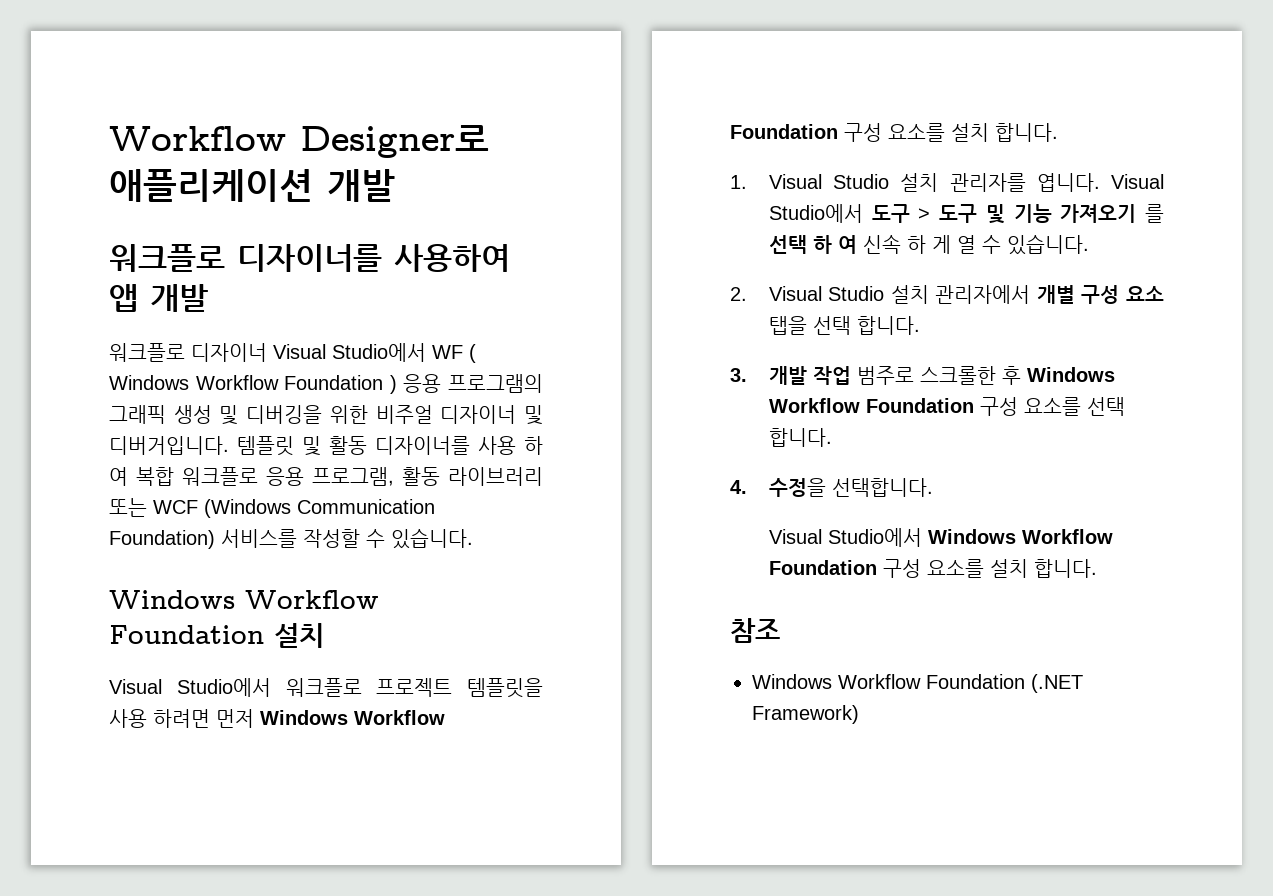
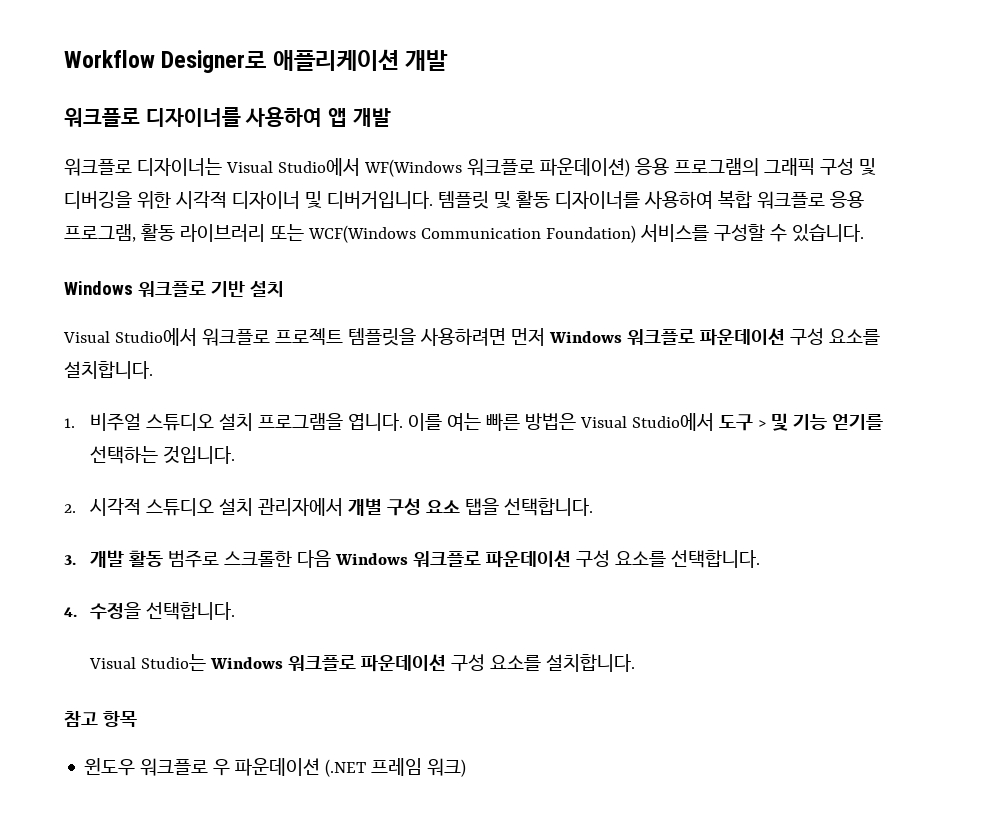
[191,343,476,363] [109,375,397,394] 디자이너 Visual Studio에서 WF ( Windows Workflow Foundation ) -> [136,158,630,177] 디자이너는 Visual Studio에서 WF(Windows 워크플로 파운데이션)
[173,405,212,424] 생성 -> [819,158,854,175] 구성
[375,405,433,424] 비주얼 -> [175,191,227,209] 시각적
[478,436,543,455] [109,467,128,486] 사용 하 여 -> [643,191,713,209] 사용하여
[153,499,291,518] WCF (Windows -> [307,225,416,243] WCF(Windows
[303,529,360,548] 작성할 -> [713,224,765,241] 구성할
[245,590,379,609] [109,625,264,644] Workflow Foundation -> [137,281,245,297] 워크플로 기반
[109,709,445,728] [730,123,1058,142] [730,173,1100,192] 사용 하려면 먼저 Windows Workflow Foundation 구성 요소를 설치 합니다. // 1. Visual Studio 설치 관리자를 엽니다. -> [419,328,880,346] [64,361,153,379] [64,413,577,431] 사용하려면 먼저 Windows 워크플로 파운데이션 구성 요소를 설치합니다. // 1. 비주얼 스튜디오 설치 프로그램을 엽니다. 이를 여는 빠른 방법은
[939,204,978,223] 도구 -> (767, 424) none
[1060,204,1164,223] [768,234,1089,255] 가져오기 를 선택 하 여 신속 하 게 열 수 있습니다. -> [832,414,884,430] [90,446,236,464] 얻기를 선택하는 것입니다.
[768,286,885,301] Visual Studio -> [90,498,215,516] 시각적 스튜디오
[812,316,920,335] 선택 합니다. -> [504,498,594,516] 선택합니다.
[812,366,851,385] 작업 -> [129,550,164,567] 활동
[1001,366,1115,385] [768,397,1125,416] [768,428,832,447] [730,478,933,497] [768,528,1113,547] [768,559,1097,578] [730,618,780,643] [752,674,1083,693] [752,705,859,724] 후 Windows Workflow Foundation 구성 요소를 선택 합니다. // 4. 수정을 선택합니다. // Visual Studio에서 Windows Workflow Foundation 구성 요소를 설치 합니다. // 참조 // Windows Workflow Foundation (.NET Framework) -> [297,550,761,568] [64,602,236,620] [89,654,636,672] [64,711,137,727] [84,758,467,777] 다음 Windows 워크플로 파운데이션 구성 요소를 선택합니다. // 4. 수정을 선택합니다. // Visual Studio는 Windows 워크플로 파운데이션 구성 요소를 설치합니다. // 참고 항목 // 윈도우 워크플로 우 파운데이션 (.NET 프레임 워크)

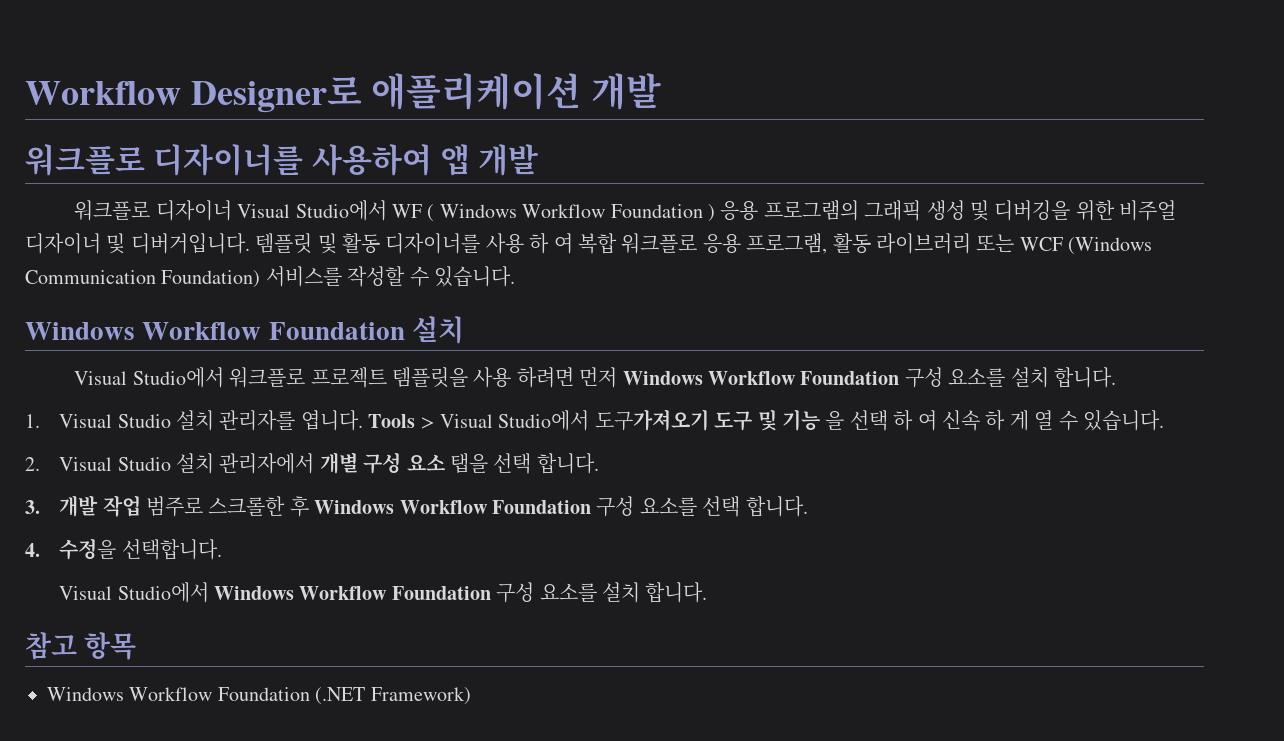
[136,158,630,177] 디자이너는 Visual Studio에서 WF(Windows 워크플로 파운데이션) -> [155,200,715,222] 디자이너 Visual Studio에서 WF ( Windows Workflow Foundation )
[819,158,854,175] 구성 -> [926,200,965,220] 생성
[175,191,227,209] 시각적 -> [1119,200,1177,221] 비주얼
[643,191,713,209] 사용하여 -> [485,233,573,254] 사용 하 여
[307,225,416,243] WCF(Windows -> [1019,237,1153,255] WCF (Windows
[713,224,765,241] 구성할 -> [347,266,406,287] 작성할
[137,281,245,297] 워크플로 기반 -> [142,322,405,340] Workflow Foundation
[419,328,880,346] [64,361,153,379] [64,413,884,431] [90,446,236,464] 사용하려면 먼저 Windows 워크플로 파운데이션 구성 요소를 설치합니다. // 1. 비주얼 스튜디오 설치 프로그램을 엽니다. 이를 여는 빠른 방법은 Visual Studio에서 도구 > 및 기능 얻기를 선택하는 것입니다. -> [473,367,1116,388] [25,409,1164,431] 사용 하려면 먼저 Windows Workflow Foundation 구성 요소를 설치 합니다. // 1. Visual Studio 설치 관리자를 엽니다. Tools > Visual Studio에서 도구가져오기 도구 및 기능 을 선택 하 여 신속 하 게 열 수 있습니다.
[90,498,215,516] 시각적 스튜디오 -> [59,457,171,471] Visual Studio
[504,498,594,516] 선택합니다. -> [493,453,599,474] 선택 합니다.
[129,550,164,567] 활동 -> [102,495,141,517] 작업
[297,550,761,568] [64,602,236,620] [89,654,636,672] [64,711,137,727] [84,758,467,777] 다음 Windows 워크플로 파운데이션 구성 요소를 선택합니다. // 4. 수정을 선택합니다. // Visual Studio는 Windows 워크플로 파운데이션 구성 요소를 설치합니다. // 참고 항목 // 윈도우 워크플로 우 파운데이션 (.NET 프레임 워크) -> [289,496,808,517] [25,538,222,560] [59,582,708,603] [25,632,137,660] [47,687,471,705] 후 Windows Workflow Foundation 구성 요소를 선택 합니다. // 4. 수정을 선택합니다. // Visual Studio에서 Windows Workflow Foundation 구성 요소를 설치 합니다. // 참고 항목 // Windows Workflow Foundation (.NET Framework)

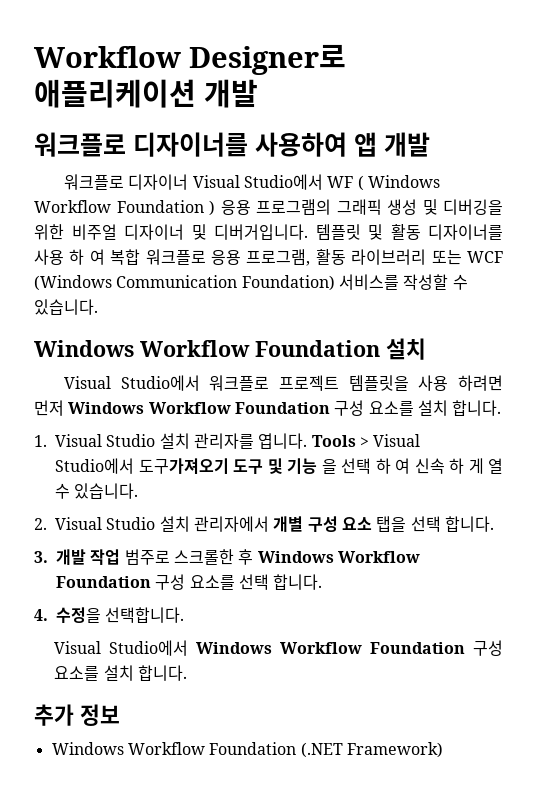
[25,632,137,660] 참고 항목 -> [34,704,120,726] 추가 정보

